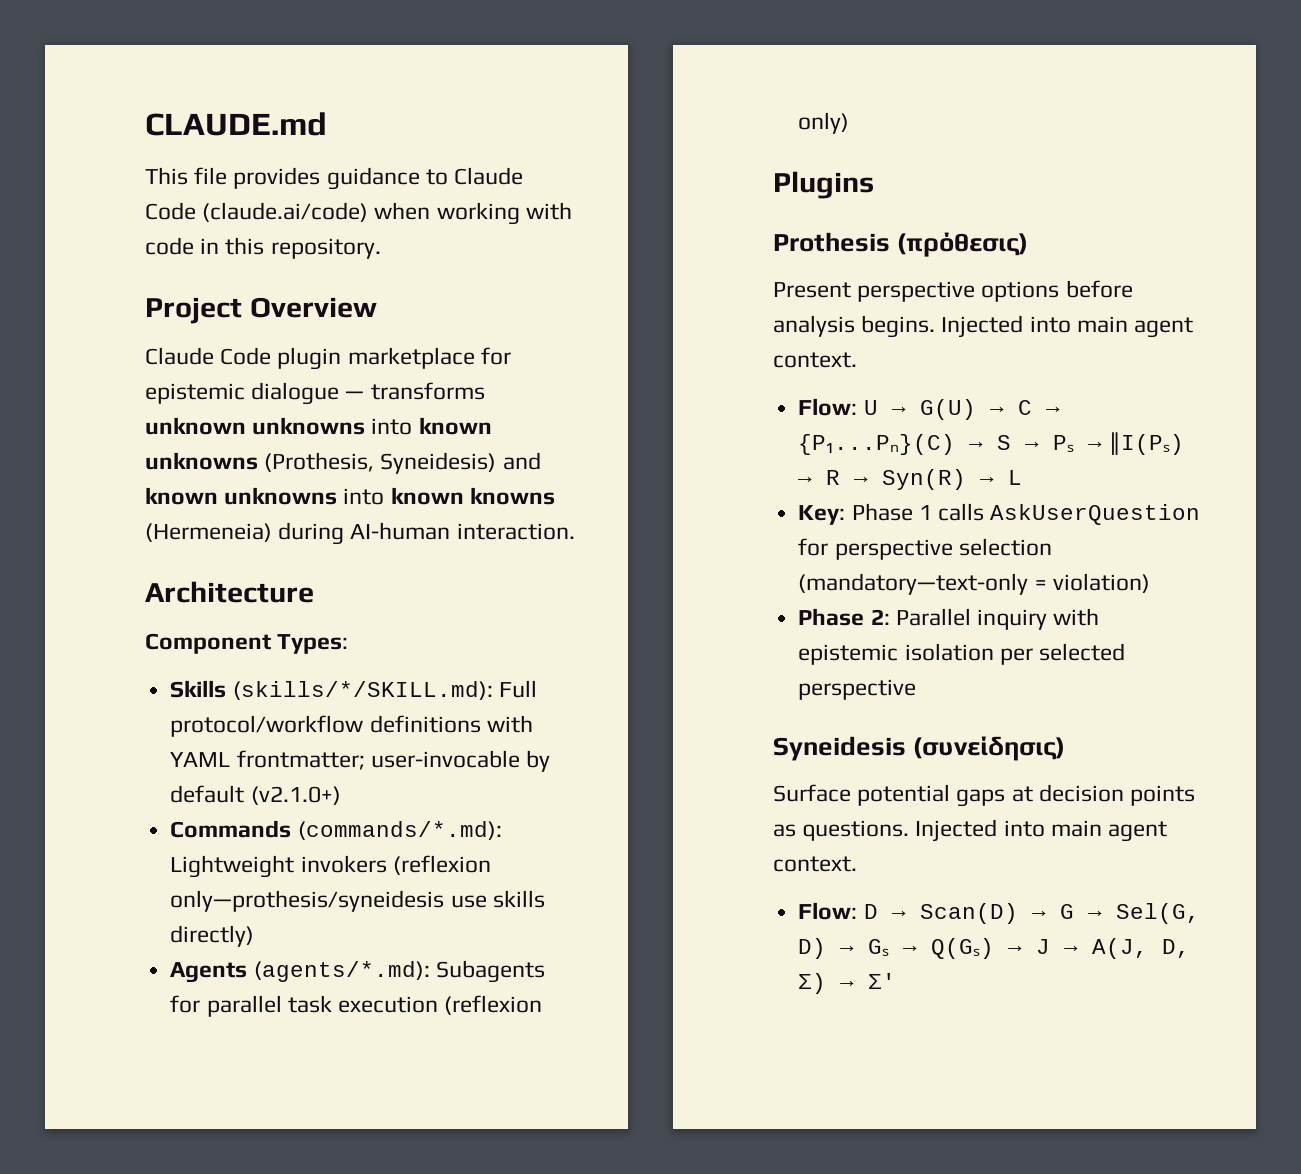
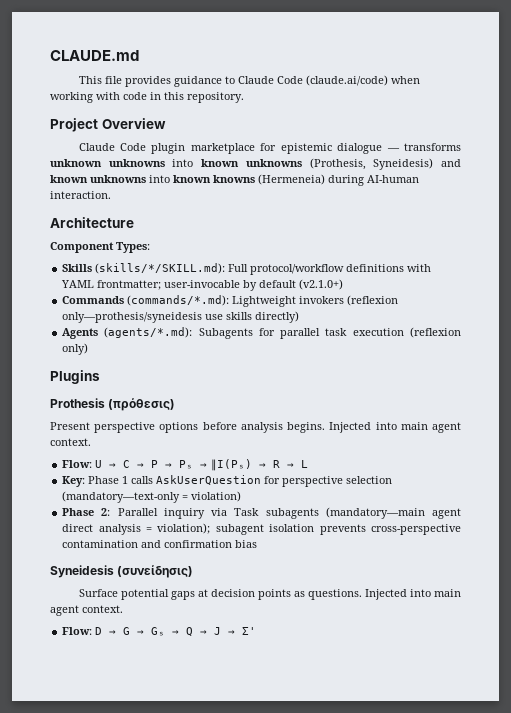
[919,399,1060,420] [798,434,1012,455] G(U) → C → {P₁...Pₙ}(C) → S -> [123,460,159,468] C → P
[882,469,995,490] Syn(R) → -> (295, 465) none
[1053,608,1100,626] [798,643,1125,665] [798,679,917,700] with epistemic isolation per selected perspective -> [211,507,462,519] [62,523,461,535] [62,540,258,548] via Task subagents (mandatory—main agent direct analysis = violation); subagent isolation prevents cross-perspective contamination and confirmation bias
[919,903,1200,924] [798,938,827,959] Scan(D) → G → Sel(G, D) -> [123,627,131,635] G
[931,938,995,959] Q(Gₛ) -> [186,627,194,636] Q
[1092,938,1191,959] [798,973,855,994] A(J, D, Σ) → -> (236, 632) none

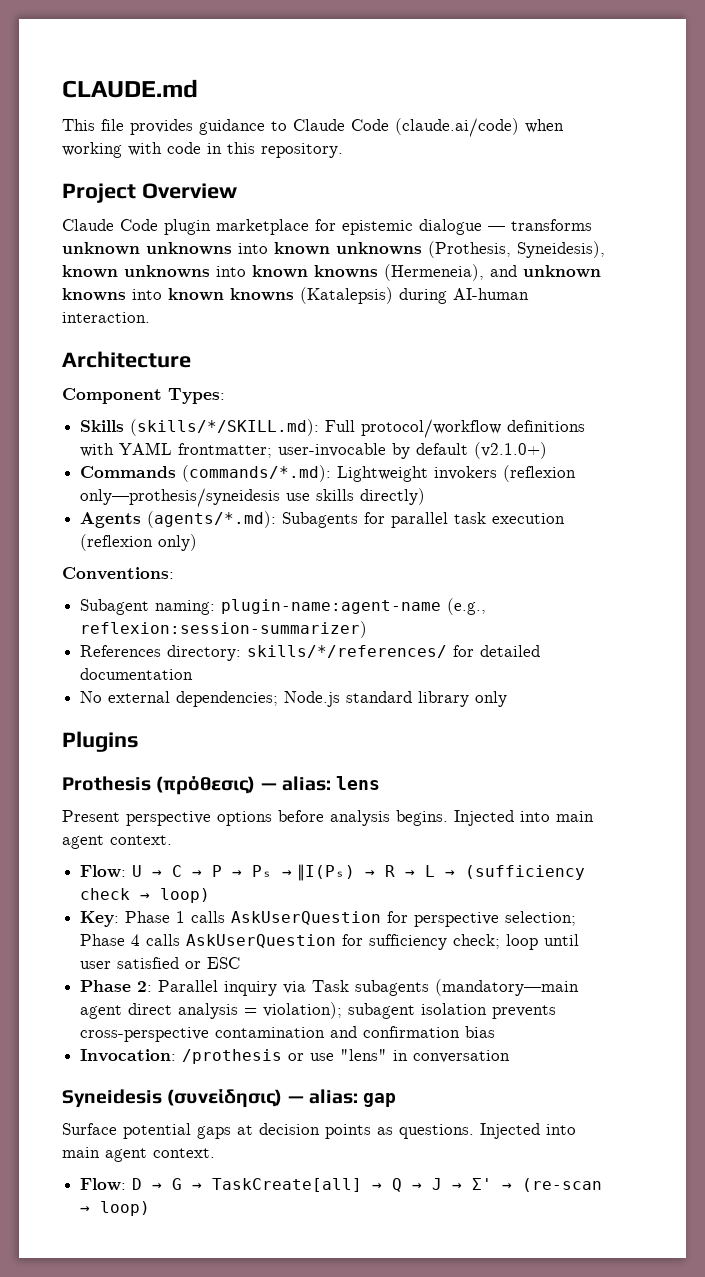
[373,158,462,170] Syneidesis) and -> [517,241,605,258] Syneidesis),
[258,174,325,185] (Hermeneia) -> [384,264,601,281] [62,287,393,304] (Hermeneia), and unknown knowns into known knowns (Katalepsis)
(89, 349) none -> [62,567,174,580] [80,598,487,615] [80,621,368,638] [80,645,541,661] [80,668,194,680] [80,691,508,707] // Conventions: // Subagent naming: plugin-name:agent-name (e.g., reflexion:session-summarizer) // References directory: skills/*/references/ for detailed documentation // No external dependencies; Node.js standard library only
(176, 404) none -> [260,776,381,791] — alias: lens
(309, 464) none -> [445,865,586,880] [80,888,211,903] → (sufficiency check → loop)
[346,476,393,484] [62,491,242,503] selection (mandatory—text-only = violation) -> [505,911,577,926] [80,934,580,950] [80,957,241,969] selection; Phase 4 calls AskUserQuestion for sufficiency check; loop until user satisfied or ESC
(258, 544) none -> [80,1049,511,1064] // Invocation: /prothesis or use "lens" in conversation
(194, 571) none -> [287,1089,397,1107] — alias: gap
[151,627,166,636] Gₛ -> [212,1178,363,1192] TaskCreate[all]
(257, 631) none -> [502,1178,603,1192] [80,1201,151,1216] → (re-scan → loop)

